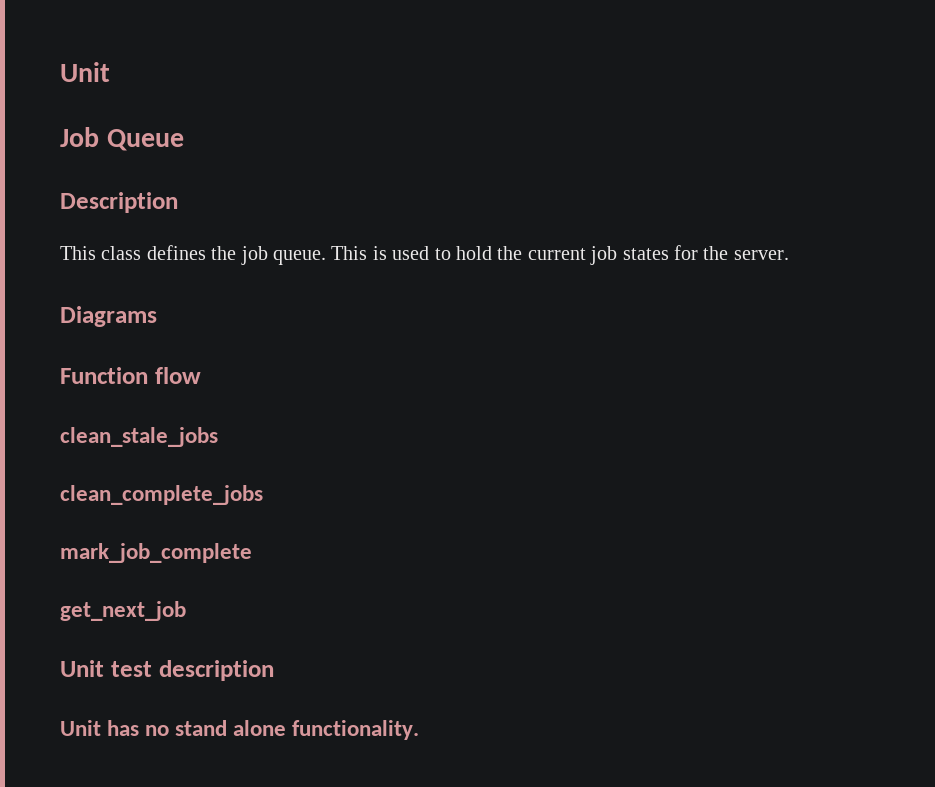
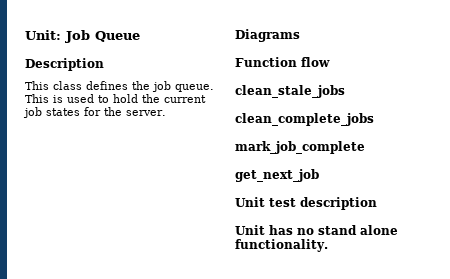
[60,62,110,82] Unit // -> [25,30,61,40] Unit:

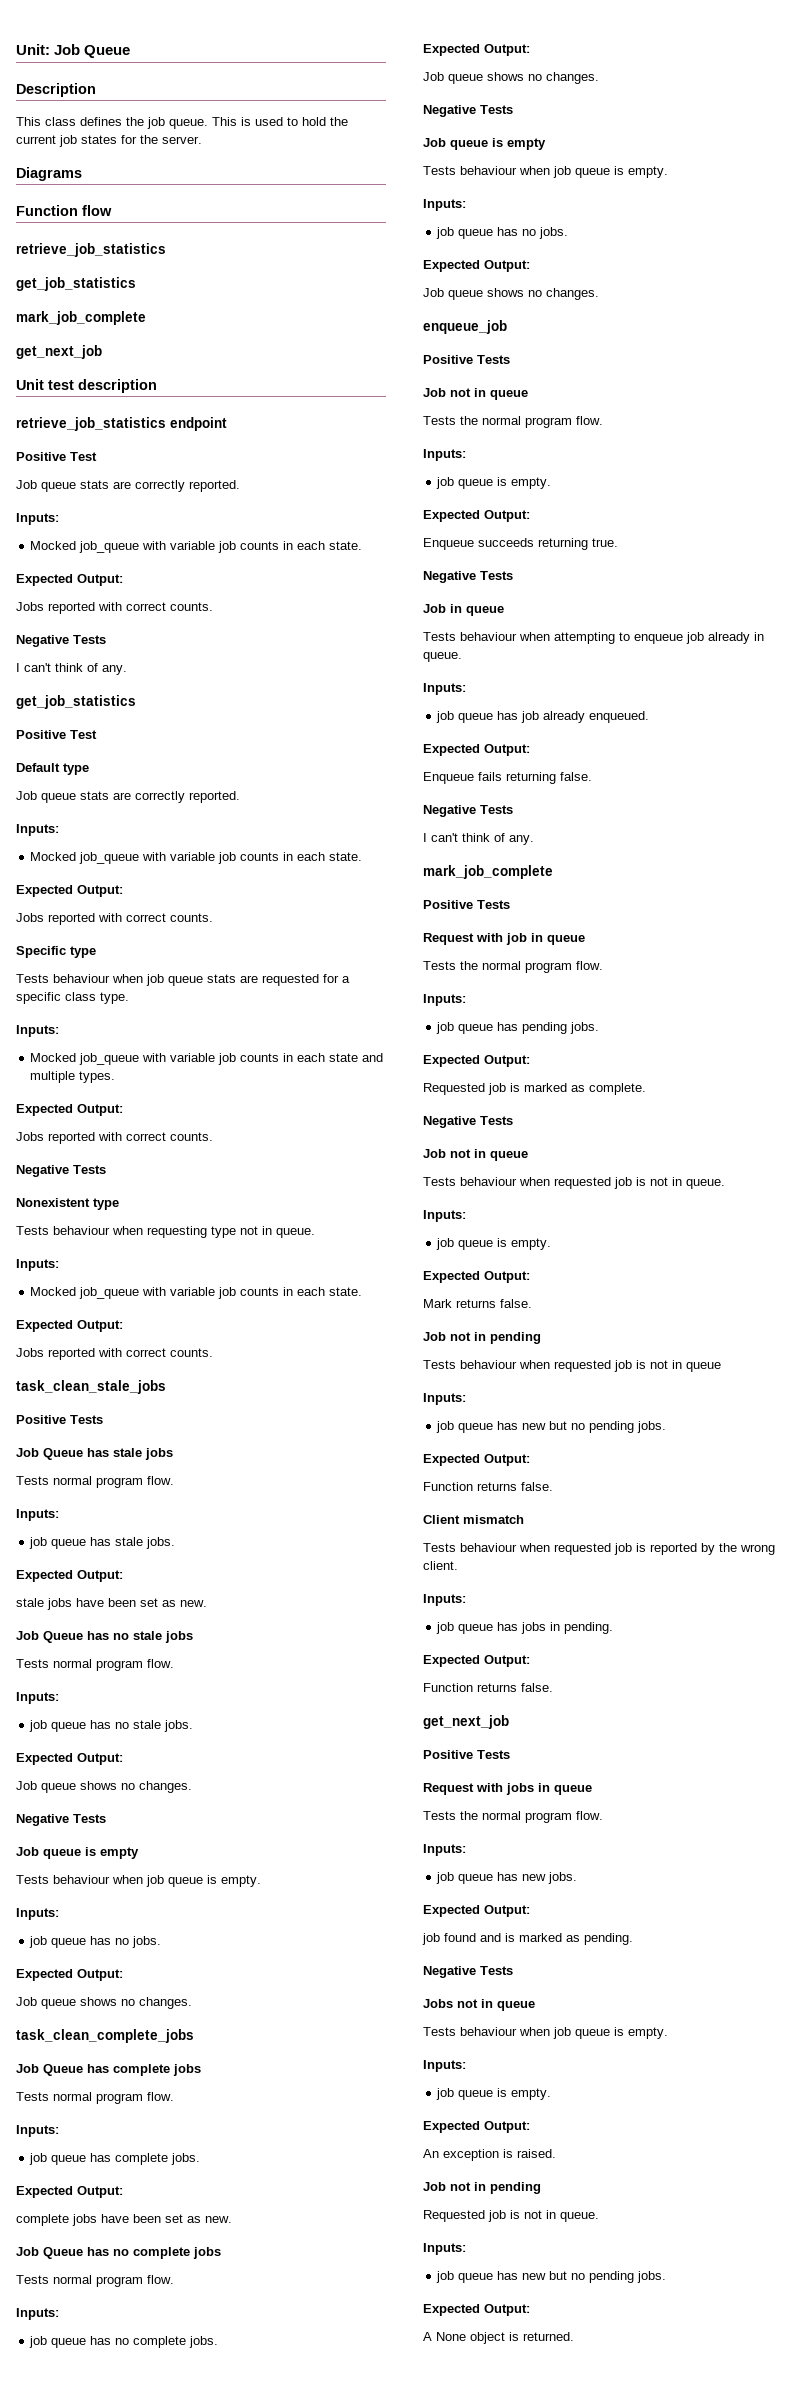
[235,85,345,98] [235,113,374,126] clean_stale_jobs // clean_complete_jobs -> [16,243,166,257] [16,277,136,291] retrieve_job_statistics // get_job_statistics
[235,225,398,235] [235,239,328,252] Unit has no stand alone functionality. -> [16,417,227,431] [16,452,97,461] [16,480,240,492] [16,513,59,525] [30,541,363,553] [16,574,123,586] [16,602,213,614] [16,635,106,647] [16,663,127,675] [16,695,136,709] [16,730,97,739] [16,763,89,775] [16,791,240,803] [16,824,59,836] [30,852,363,864] [16,885,123,897] [16,913,213,925] [16,946,96,958] [16,974,350,986] [16,992,129,1004] [16,1025,59,1037] [30,1053,384,1065] [30,1071,116,1083] [16,1104,123,1116] [16,1132,213,1144] [16,1165,106,1177] [16,1198,119,1210] [16,1226,315,1238] [16,1259,59,1271] [30,1287,363,1299] [16,1320,123,1332] [16,1348,213,1360] [16,1380,166,1394] [16,1415,103,1424] [16,1448,173,1460] [16,1476,174,1488] [16,1509,59,1521] [29,1537,176,1549] [16,1570,123,1582] [16,1598,207,1610] [16,1631,193,1643] [16,1659,174,1671] [16,1692,59,1704] [29,1720,194,1732] [16,1753,123,1765] [16,1781,192,1793] [16,1814,106,1826] [16,1847,139,1859] [16,1875,261,1887] [16,1908,59,1920] [29,1936,162,1948] [16,1969,123,1981] [16,1997,192,2009] [16,2029,194,2043] [16,2064,201,2076] [16,2092,174,2104] [16,2125,59,2137] [29,2153,201,2165] [16,2186,123,2198] [16,2214,232,2226] [16,2247,221,2259] [16,2275,174,2287] [16,2308,59,2320] [29,2336,219,2348] [423,44,530,56] [423,72,599,84] [423,105,513,117] [423,138,546,150] [423,166,668,178] [423,199,466,211] [436,227,569,239] [423,260,530,272] [423,288,599,300] [423,320,507,334] [423,355,510,364] [423,388,528,400] [423,416,603,428] [423,449,466,461] [436,477,552,489] [423,510,530,522] [423,538,618,550] [423,571,513,583] [423,604,504,616] [423,632,764,644] [423,652,462,662] [423,683,466,695] [436,711,650,723] [423,744,530,756] [423,772,592,784] [423,805,513,817] [423,833,534,845] [423,865,553,879] [423,900,510,909] [423,933,585,945] [423,961,603,973] [423,994,466,1006] [436,1022,600,1034] [423,1055,530,1067] [423,1083,646,1095] [423,1116,513,1128] [423,1149,528,1161] [423,1177,725,1189] [423,1210,466,1222] [436,1238,552,1250] [423,1271,530,1283] [423,1299,532,1308] [423,1332,541,1344] [423,1360,721,1372] [423,1393,466,1405] [436,1421,667,1433] [423,1454,530,1466] [423,1482,553,1491] [423,1515,524,1524] [423,1543,775,1555] [423,1561,458,1570] [423,1594,466,1606] [436,1622,614,1634] [423,1655,530,1667] [423,1683,553,1692] [423,1715,509,1729] [423,1750,510,1759] [423,1783,592,1795] [423,1811,603,1823] [423,1844,466,1856] [436,1872,578,1884] [423,1905,530,1917] [422,1933,633,1945] [423,1966,513,1978] [423,1999,535,2011] [423,2027,668,2039] [423,2060,466,2072] [436,2088,552,2100] [423,2121,530,2133] [423,2149,556,2161] [423,2182,541,2194] [423,2210,599,2222] [423,2243,466,2255] [436,2271,667,2283] [423,2304,530,2316] [423,2332,574,2344] retrieve_job_statistics endpoint // Positive Test // Job queue stats are correctly reported. // Inputs: // Mocked job_queue with variable job counts in each state. // Expected Output: // Jobs reported with correct counts. // Negative Tests // I can't think of any. // get_job_statistics // Positive Test // Default type // Job queue stats are correctly reported. // Inputs: // Mocked job_queue with variable job counts in each state. // Expected Output: // Jobs reported with correct counts. // Specific type // Tests behaviour when job queue stats are requested for a specific class type. // Inputs: // Mocked job_queue with variable job counts in each state and multiple types. // Expected Output: // Jobs reported with correct counts. // Negative Tests // Nonexistent type // Tests behaviour when requesting type not in queue. // Inputs: // Mocked job_queue with variable job counts in each state. // Expected Output: // Jobs reported with correct counts. // task_clean_stale_jobs // Positive Tests // Job Queue has stale jobs // Tests normal program flow. // Inputs: // job queue has stale jobs. // Expected Output: // stale jobs have been set as new. // Job Queue has no stale jobs // Tests normal program flow. // Inputs: // job queue has no stale jobs. // Expected Output: // Job queue shows no changes. // Negative Tests // Job queue is empty // Tests behaviour when job queue is empty. // Inputs: // job queue has no jobs. // Expected Output: // Job queue shows no changes. // task_clean_complete_jobs // Job Queue has complete jobs // Tests normal program flow. // Inputs: // job queue has complete jobs. // Expected Output: // complete jobs have been set as new. // Job Queue has no complete jobs // Tests normal program flow. // Inputs: // job queue has no complete jobs. // Expected Output: // Job queue shows no changes. // Negative Tests // Job queue is empty // Tests behaviour when job queue is empty. // Inputs: // job queue has no jobs. // Expected Output: // Job queue shows no changes. // enqueue_job // Positive Tests // Job not in queue // Tests the normal program flow. // Inputs: // job queue is empty. // Expected Output: // Enqueue succeeds returning true. // Negative Tests // Job in queue // Tests behaviour when attempting to enqueue job already in queue. // Inputs: // job queue has job already enqueued. // Expected Output: // Enqueue fails returning false. // Negative Tests // I can't think of any. // mark_job_complete // Positive Tests // Request with job in queue // Tests the normal program flow. // Inputs: // job queue has pending jobs. // Expected Output: // Requested job is marked as complete. // Negative Tests // Job not in queue // Tests behaviour when requested job is not in queue. // Inputs: // job queue is empty. // Expected Output: // Mark returns false. // Job not in pending // Tests behaviour when requested job is not in queue // Inputs: // job queue has new but no pending jobs. // Expected Output: // Function returns false. // Client mismatch // Tests behaviour when requested job is reported by the wrong client. // Inputs: // job queue has jobs in pending. // Expected Output: // Function returns false. // get_next_job // Positive Tests // Request with jobs in queue // Tests the normal program flow. // Inputs: // job queue has new jobs. // Expected Output: // job found and is marked as pending. // Negative Tests // Jobs not in queue // Tests behaviour when job queue is empty. // Inputs: // job queue is empty. // Expected Output: // An exception is raised. // Job not in pending // Requested job is not in queue. // Inputs: // job queue has new but no pending jobs. // Expected Output: // A None object is returned.

